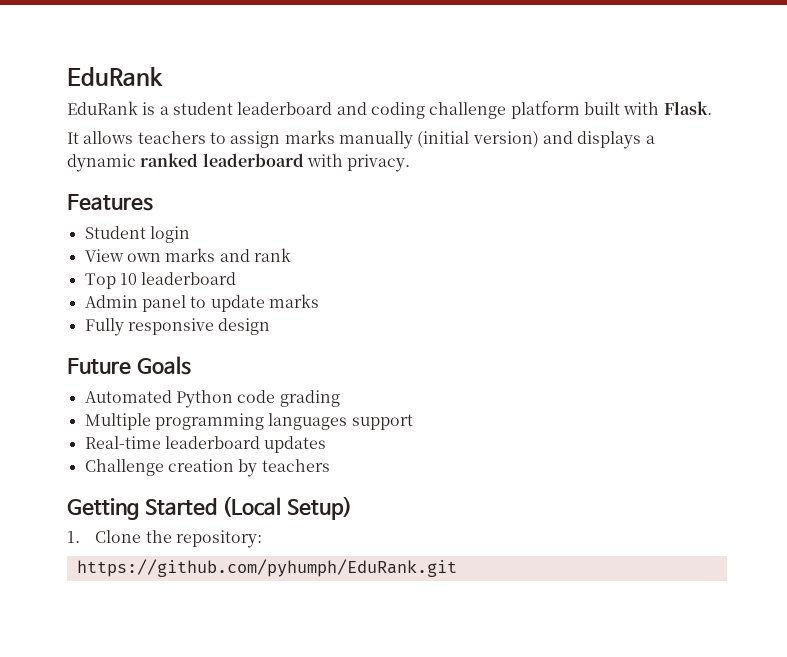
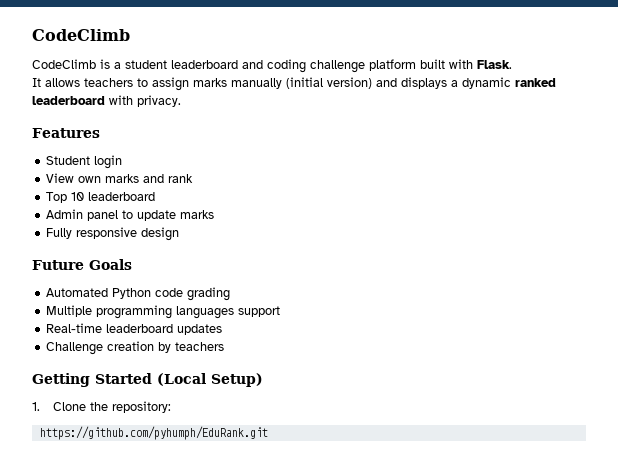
[67,67,163,86] [67,101,138,115] EduRank // EduRank -> [32,29,130,41] [32,59,96,69] CodeClimb // CodeClimb

